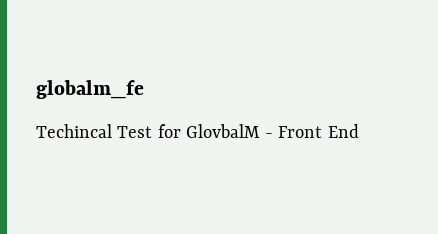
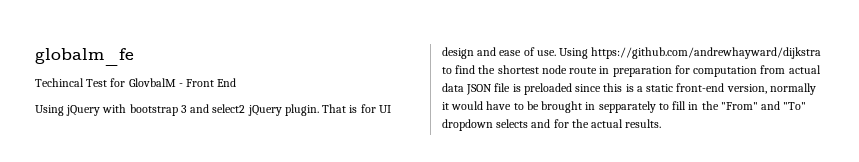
(359, 131) none -> [35,104,391,116] [442,47,822,59] [442,65,821,77] [442,83,816,95] [442,101,807,113] [442,119,662,131] // Using jQuery with bootstrap 3 and select2 jQuery plugin. That is for UI design and ease of use. Using https://github.com/andrewhayward/dijkstra to find the shortest node route in preparation for computation from actual data JSON file is preloaded since this is a static front-end version, normally it would have to be brought in sepparately to fill in the "From" and "To" dropdown selects and for the actual results.

